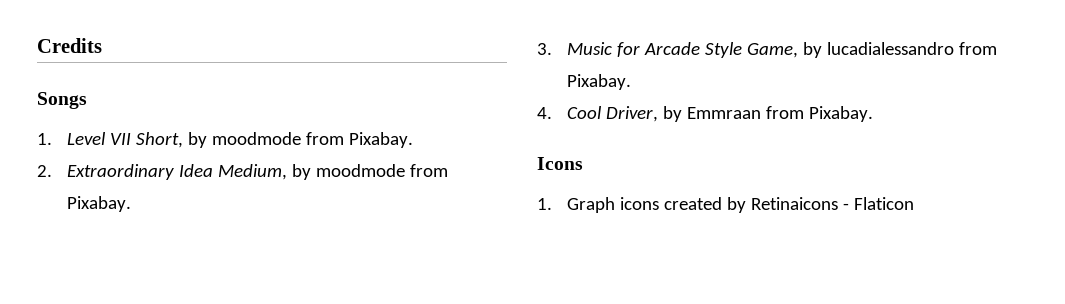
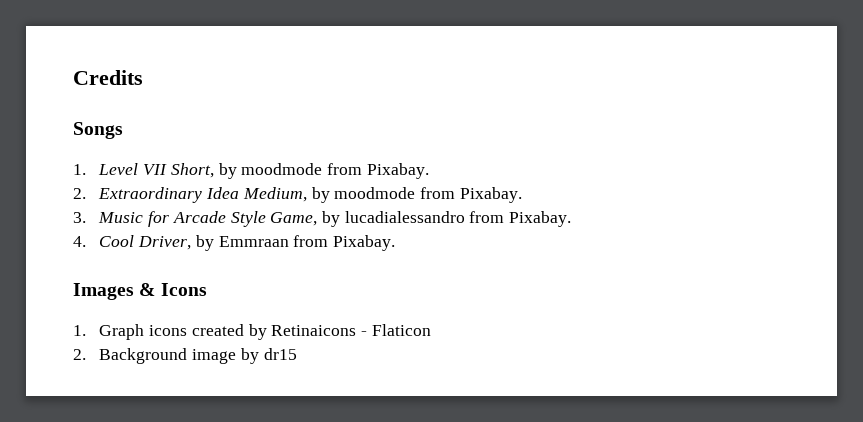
(874, 114) none -> [73,283,156,300] Images &
(915, 203) none -> [73,348,297,364] // 2. Background image by dr15

